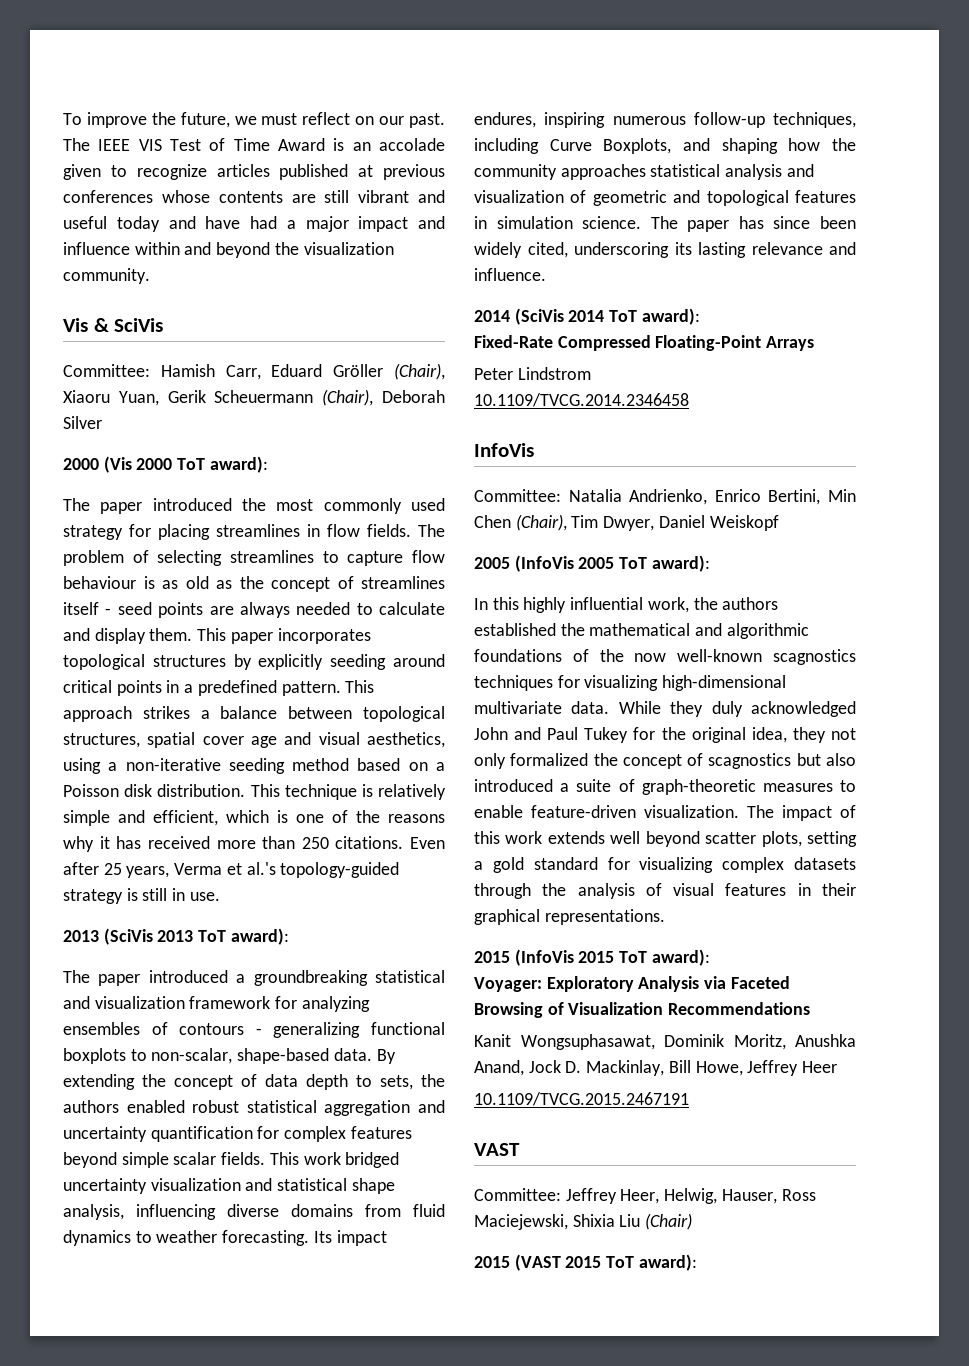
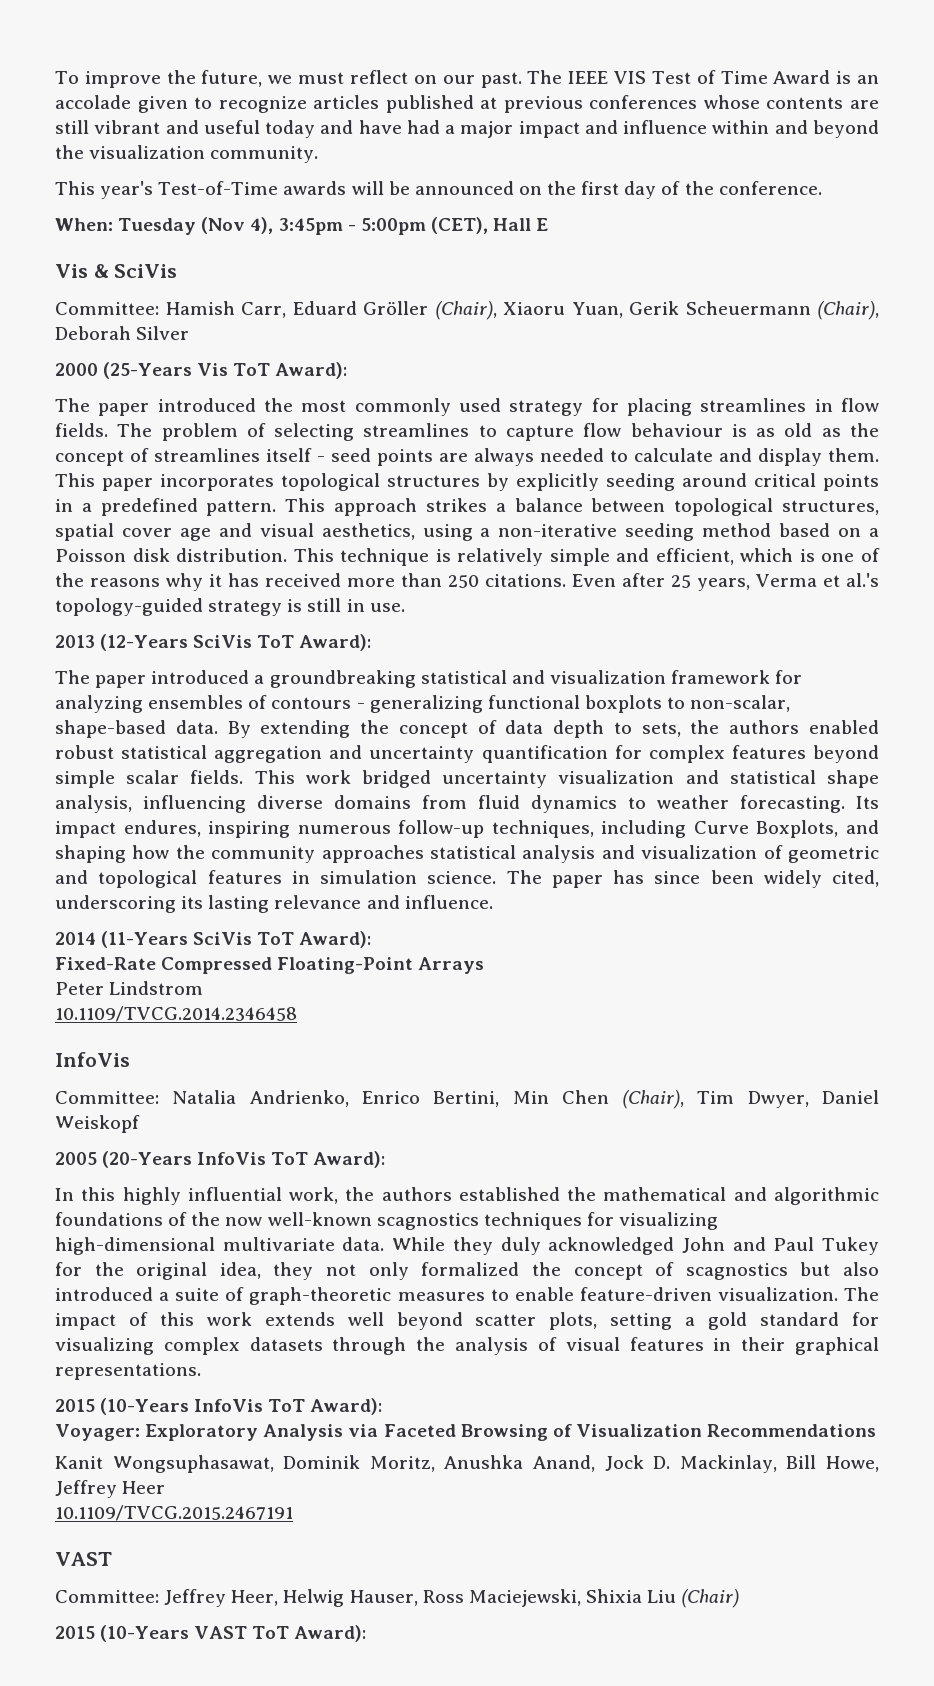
(150, 276) none -> [55,181,822,199] [55,217,549,235] // This year's Test-of-Time awards will be announced on the first day of the conference. // When: Tuesday (Nov 4), 3:45pm - 5:00pm (CET), Hall E
[103,456,268,473] (Vis 2000 ToT award): -> [103,362,348,379] (25-Years Vis ToT Award):
[103,928,289,945] (SciVis 2013 ToT award): -> [100,634,372,651] (12-Years SciVis ToT Award):
[514,308,700,325] (SciVis 2014 ToT award): -> [101,931,372,948] (11-Years SciVis ToT Award):
[514,555,710,572] (InfoVis 2005 ToT award): -> [102,1151,386,1168] (20-Years InfoVis ToT Award):
[514,949,710,966] (InfoVis 2015 ToT award): -> [100,1398,383,1415] (10-Years InfoVis ToT Award):
[664,1188,718,1204] Helwig, -> [283,1589,345,1607] Helwig
[514,1254,697,1271] (VAST 2015 ToT award): -> [100,1625,367,1642] (10-Years VAST ToT Award):

